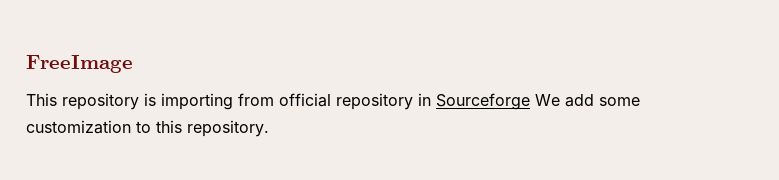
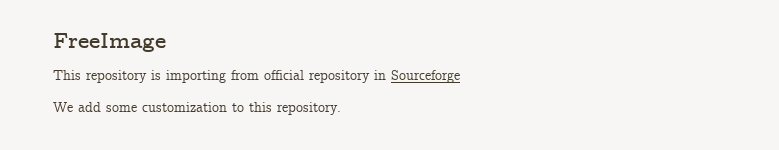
(530, 101) none -> (460, 76) //

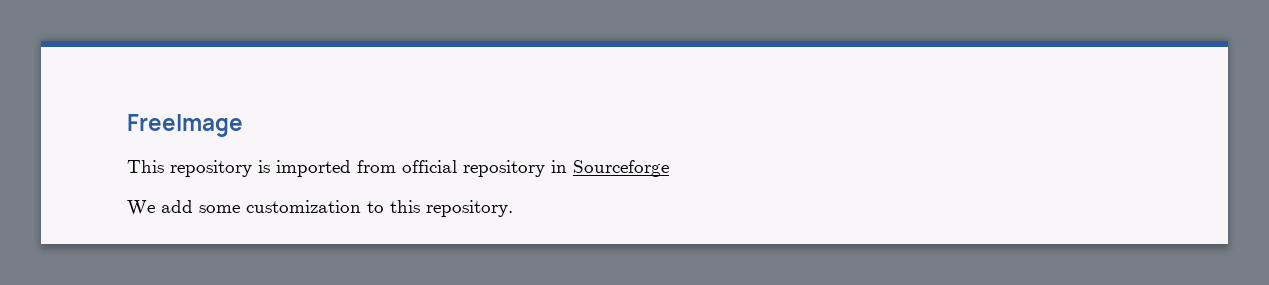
[166,70,226,83] importing -> [276,160,351,177] imported

